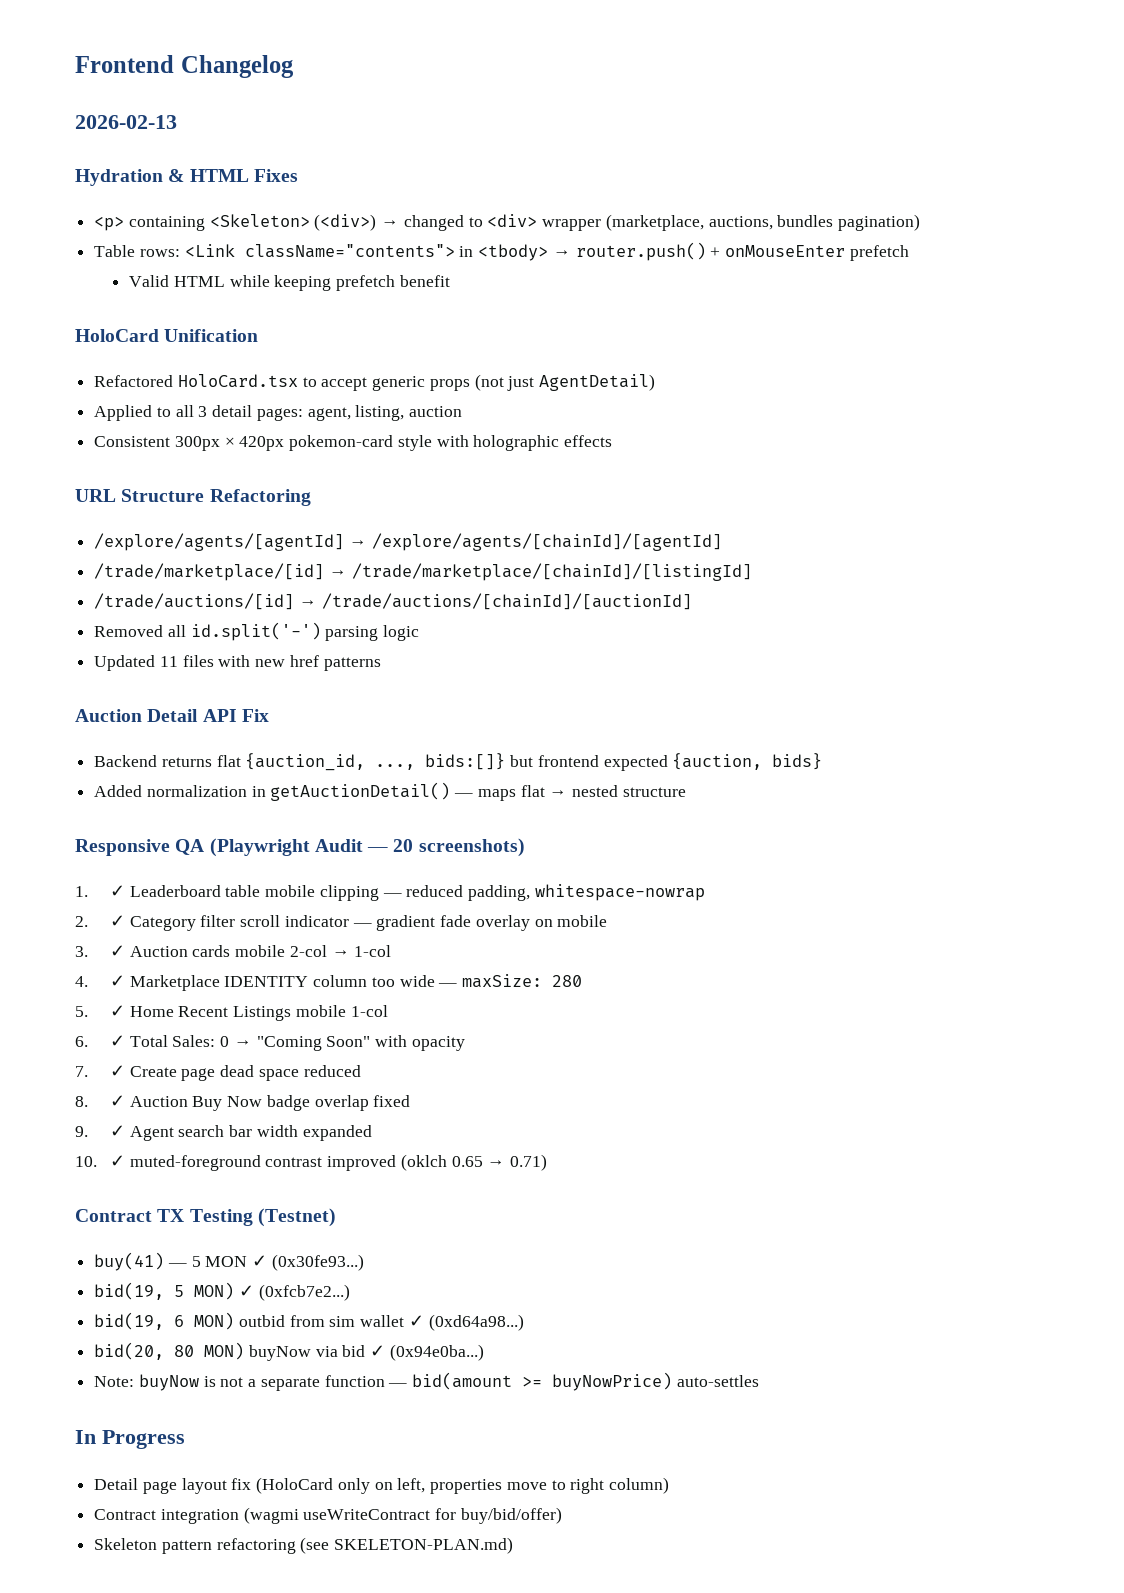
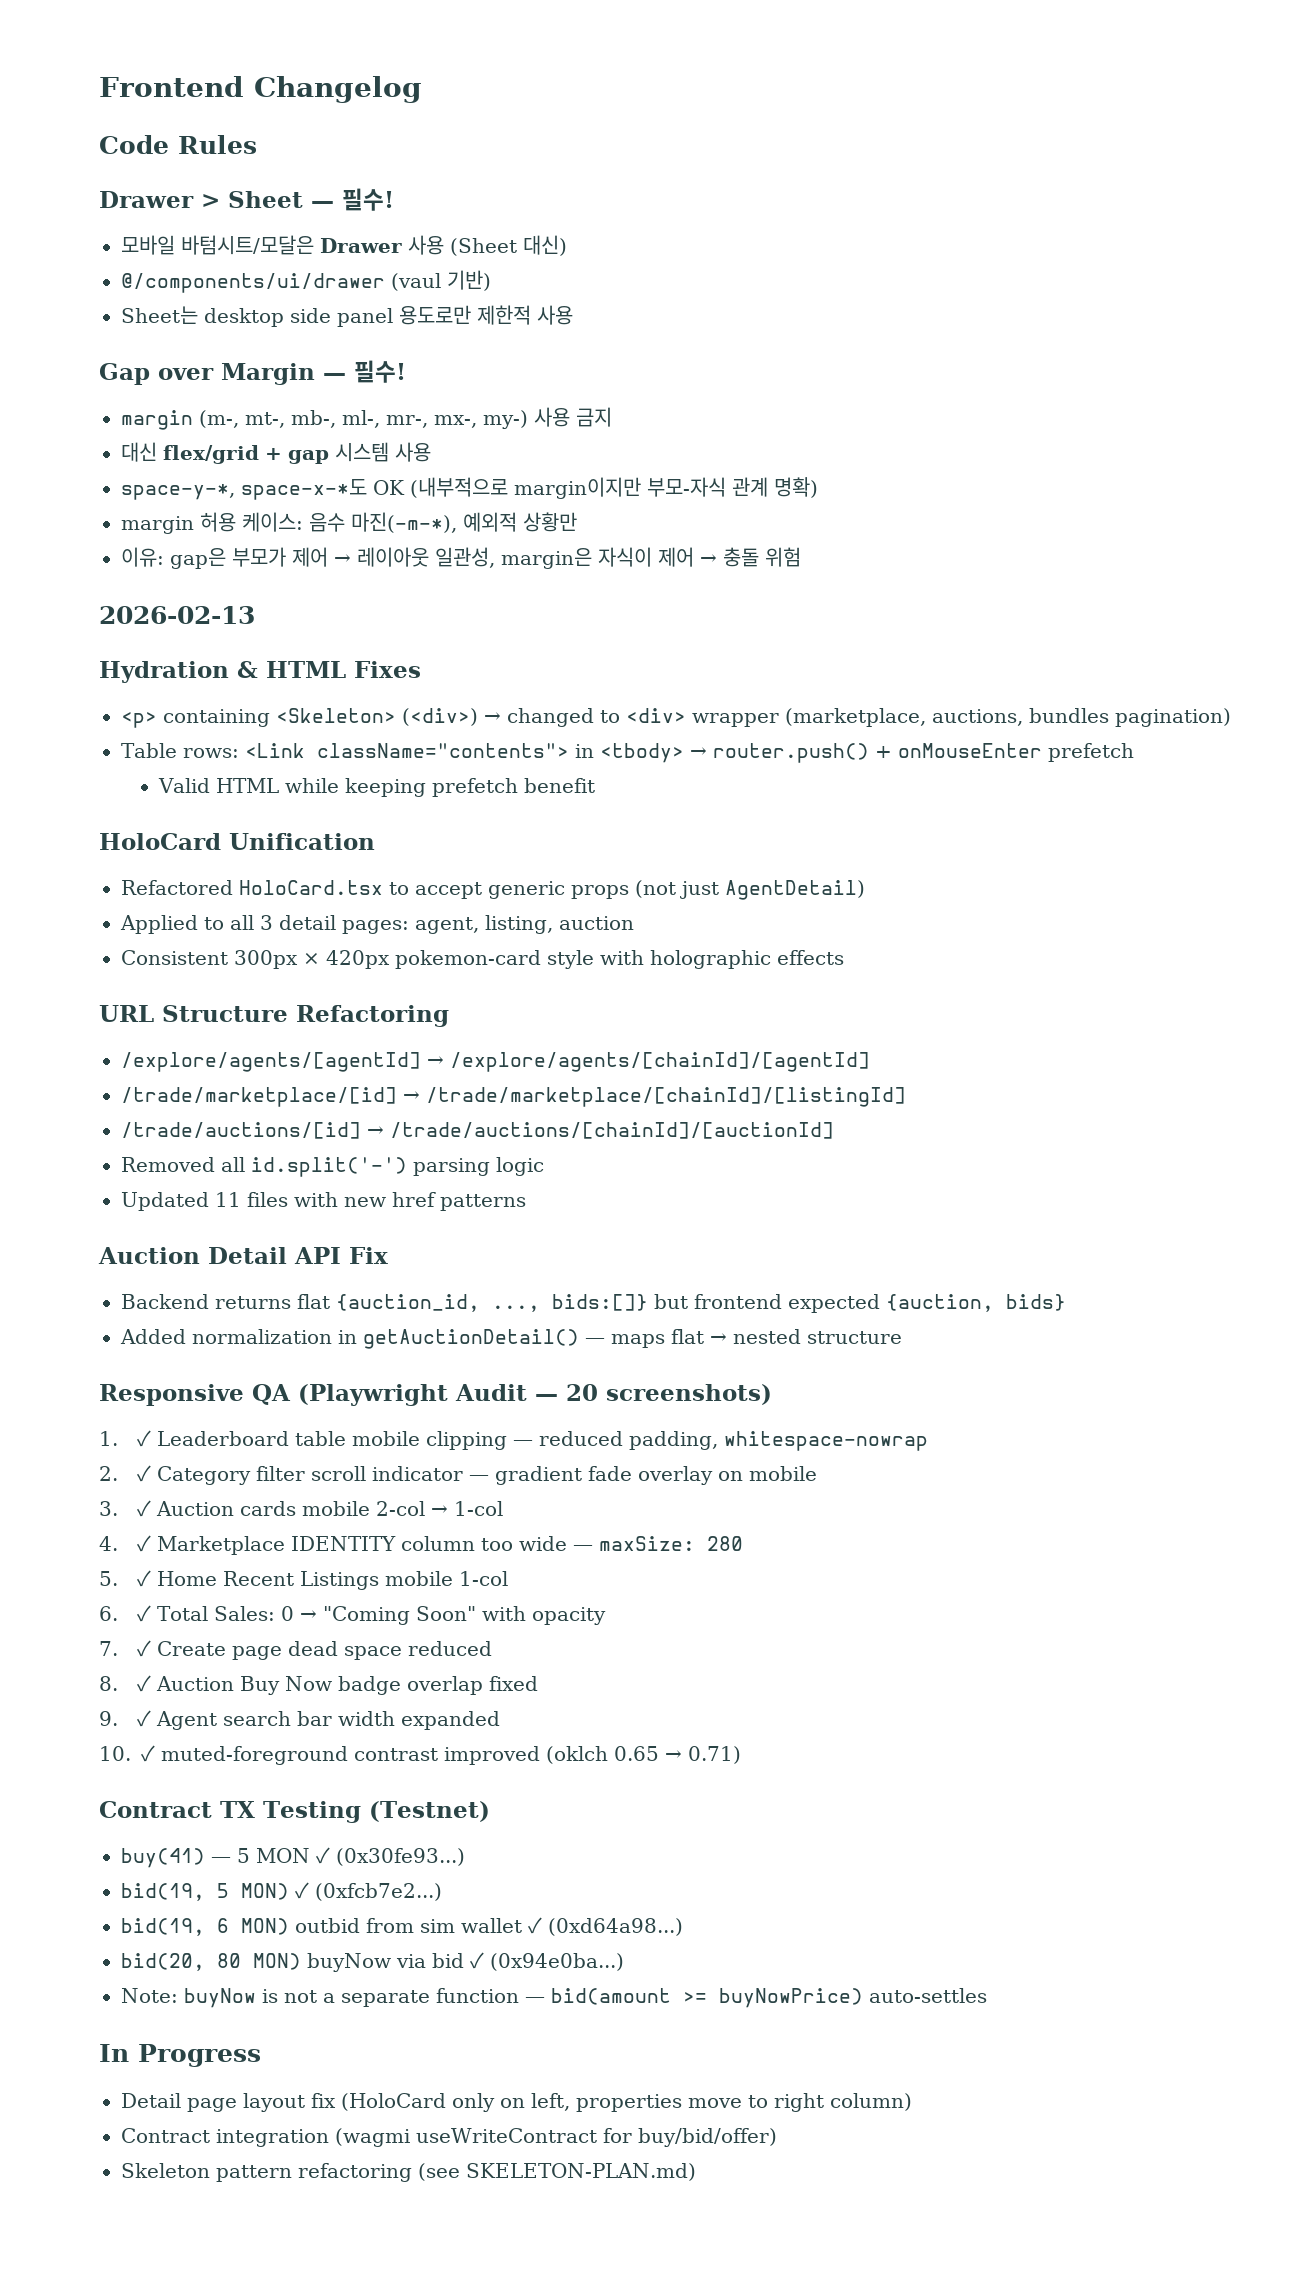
(294, 66) none -> [99,135,257,154] [99,188,394,211] [121,235,567,256] [121,270,491,293] [121,305,573,327] [99,360,406,385] [121,407,612,430] [121,442,431,464] [121,477,818,500] [121,512,577,534] [121,547,801,569] // Code Rules // Drawer > Sheet — 필수! // 모바일 바텀시트/모달은 Drawer 사용 (Sheet 대신) // @/components/ui/drawer (vaul 기반) // Sheet는 desktop side panel 용도로만 제한적 사용 // Gap over Margin — 필수! // margin (m-, mt-, mb-, ml-, mr-, mx-, my-) 사용 금지 // 대신 flex/grid + gap 시스템 사용 // space-y-*, space-x-*도 OK (내부적으로 margin이지만 부모-자식 관계 명확) // margin 허용 케이스: 음수 마진(-m-*), 예외적 상황만 // 이유: gap은 부모가 제어 → 레이아웃 일관성, margin은 자식이 제어 → 충돌 위험

